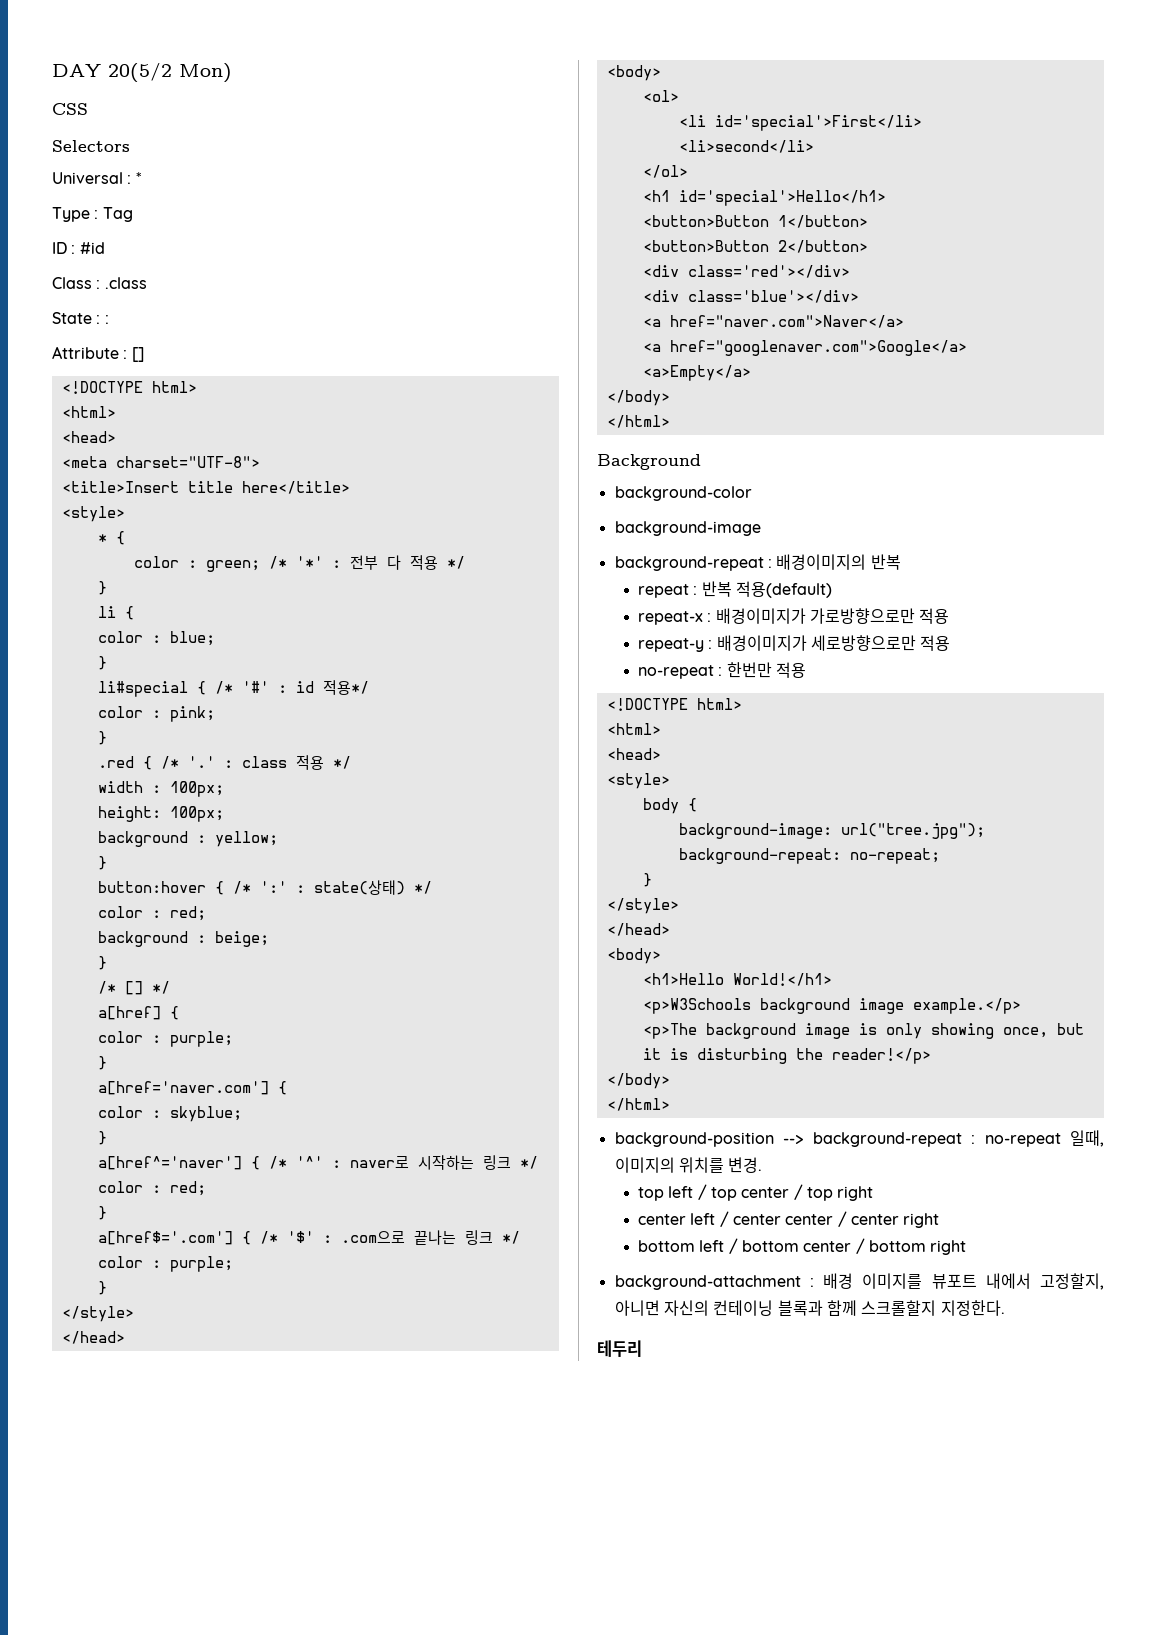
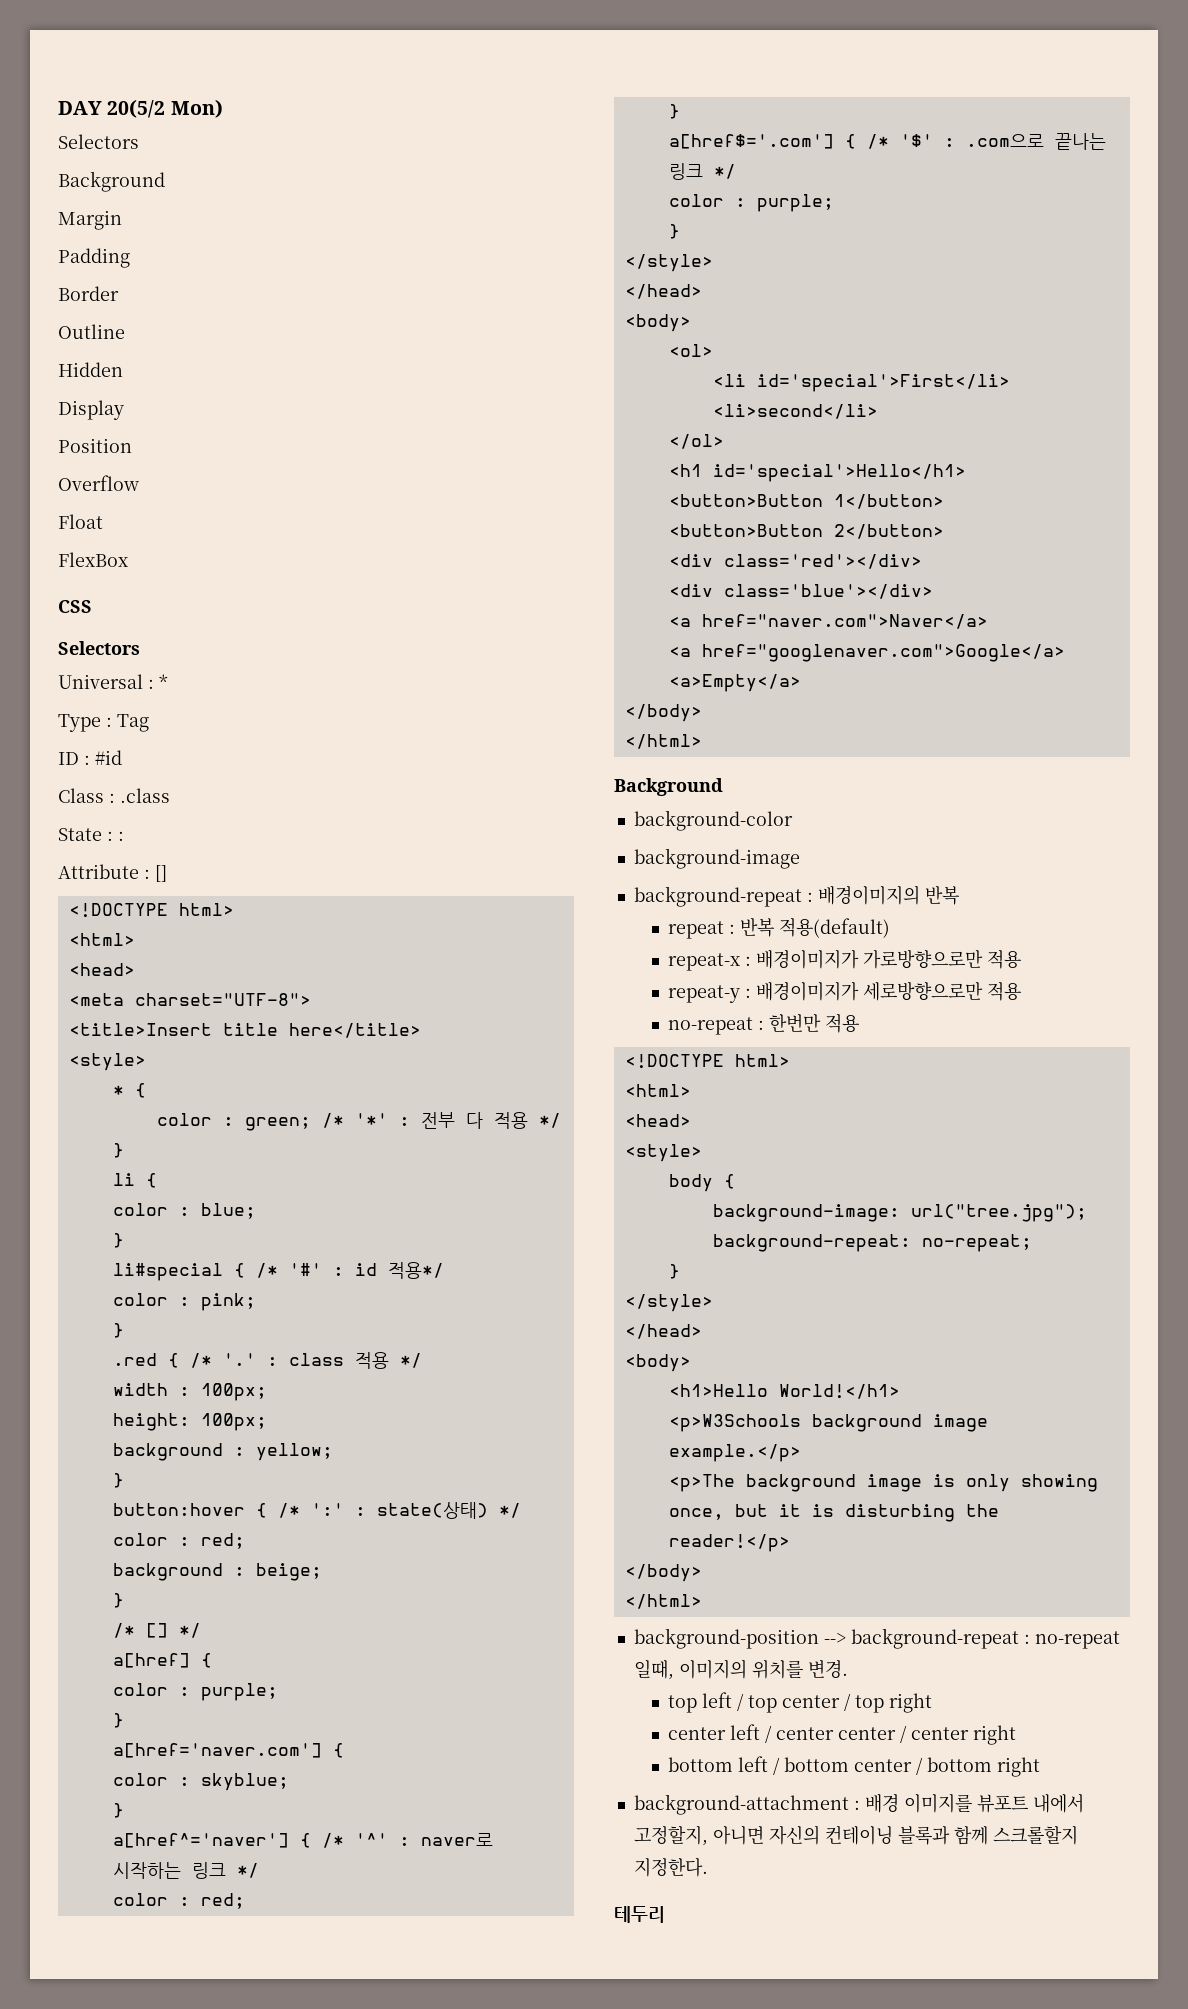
(232, 73) none -> [58,134,139,149] [58,171,165,192] [58,210,122,230] [58,248,130,268] [58,286,119,301] [58,324,125,339] [58,362,123,377] [58,400,124,420] [58,438,132,453] [58,475,139,491] [58,514,103,529] [58,552,128,567] // Selectors // Background // Margin // Padding // Border // Outline // Hidden // Display // Position // Overflow // Float // FlexBox

